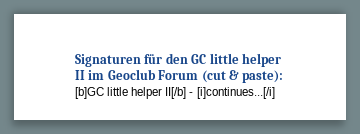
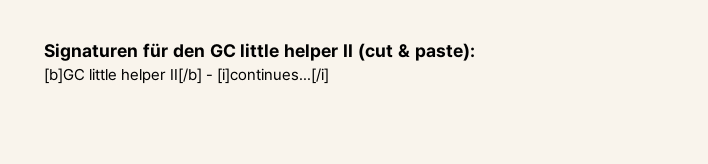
[88,69,199,80] im Geoclub Forum -> (354, 50) none

